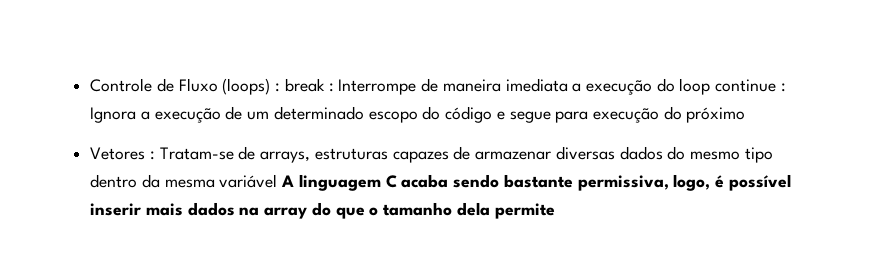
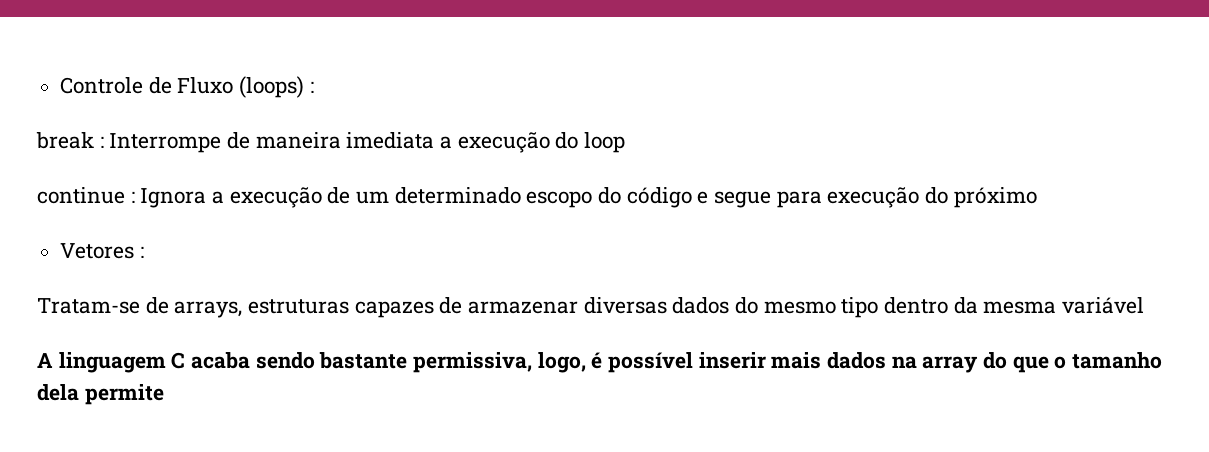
(281, 87) none -> (314, 87) //
(711, 86) none -> (626, 142) //
(155, 155) none -> (144, 252) //
(278, 181) none -> (1145, 305) //

